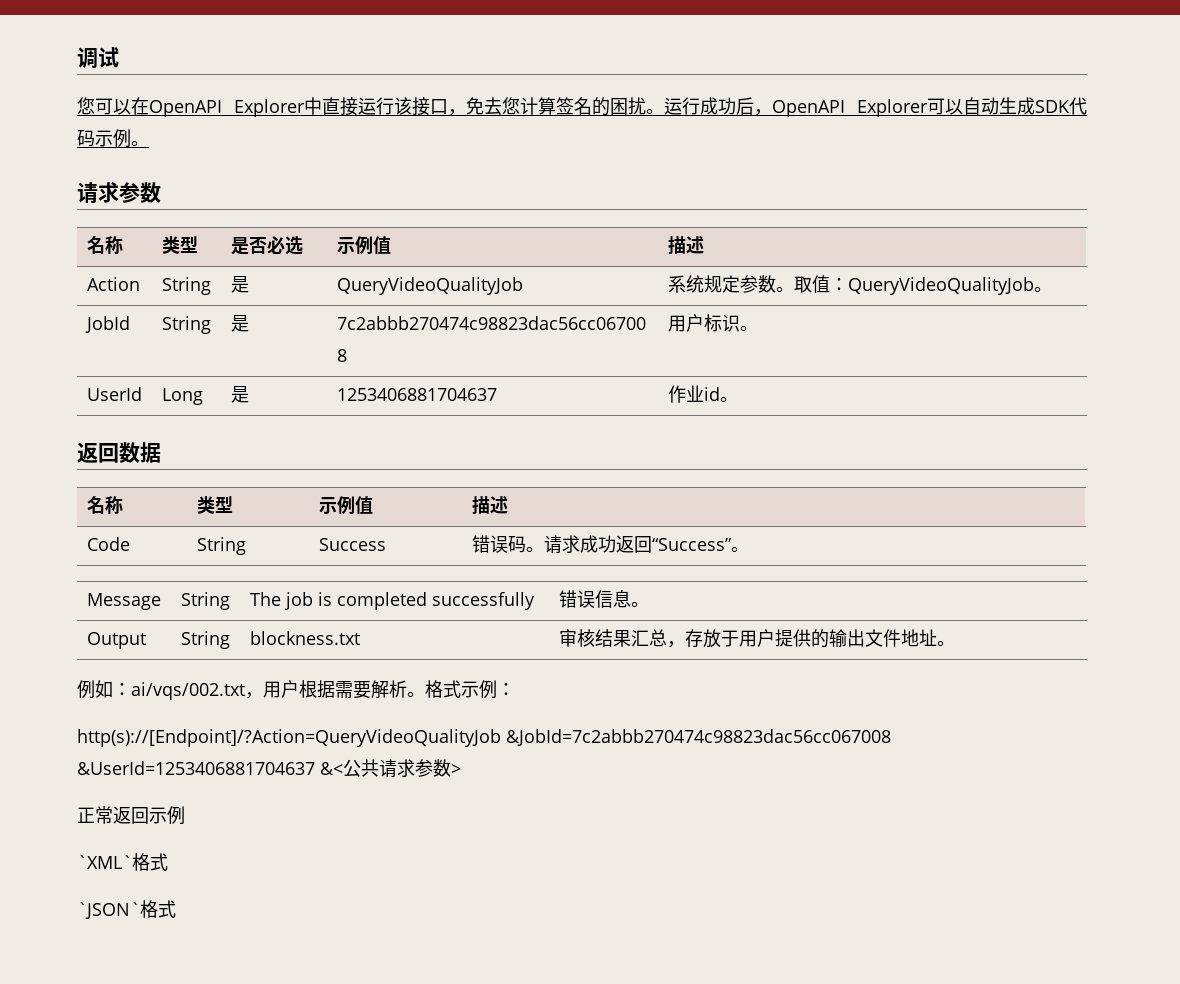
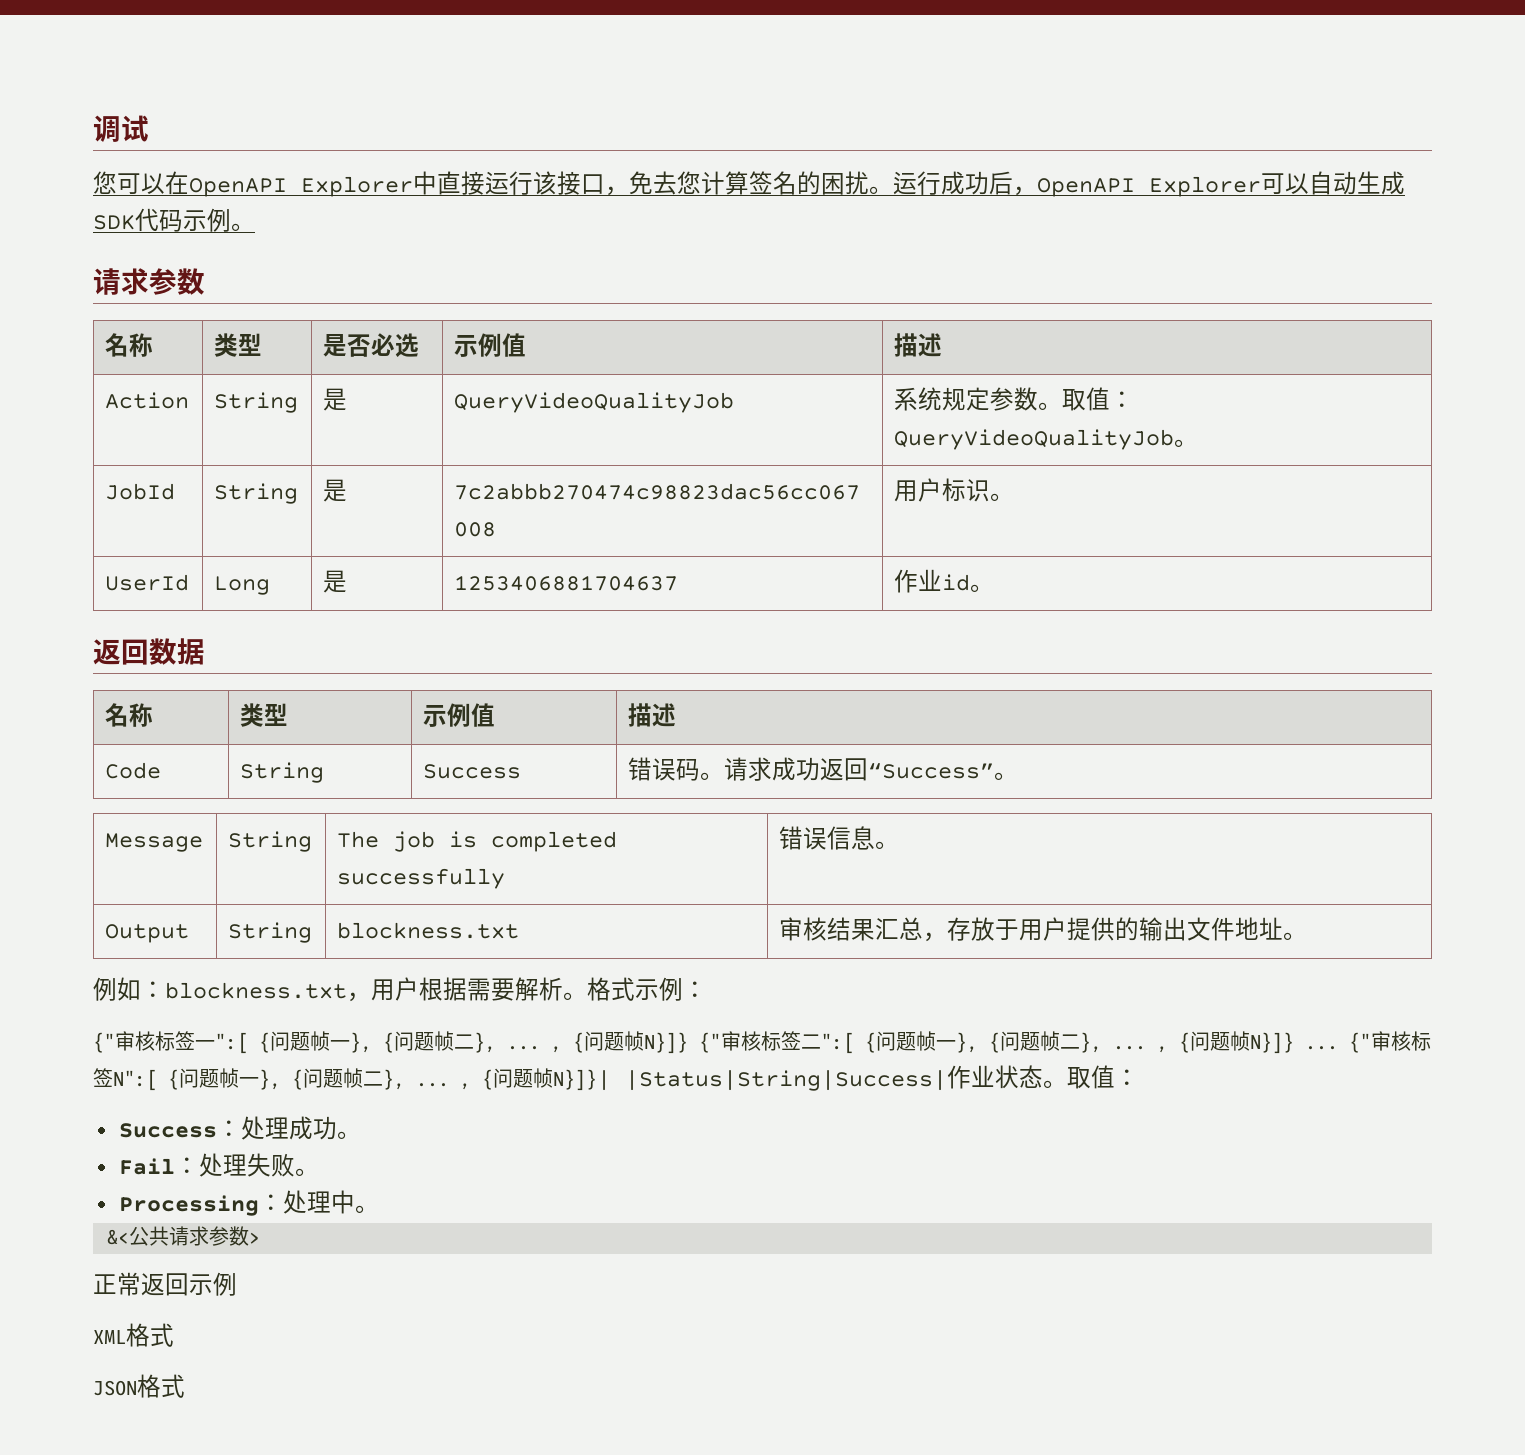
[131,682,245,700] ai/vqs/002.txt -> [165,982,347,999] blockness.txt
[77,729,891,747] [77,761,315,775] http(s)://[Endpoint]/?Action=QueryVideoQualityJob &JobId=7c2abbb270474c98823dac56cc067008 &UserId=1253406881704637 -> [93,1031,1431,1054] [93,1065,1139,1091] [118,1116,361,1140] [118,1153,319,1177] [118,1190,379,1216] {"审核标签一":[ {问题帧一}, {问题帧二}, ... , {问题帧N}]} {"审核标签二":[ {问题帧一}, {问题帧二}, ... , {问题帧N}]} ... {"审核标签N":[ {问题帧一}, {问题帧二}, ... , {问题帧N}]}| |Status|String|Success|作业状态。取值： // Success：处理成功。 // Fail：处理失败。 // Processing：处理中。 //
[77,855,132,869] `XML` -> [93,1330,126,1344] XML
[77,902,140,919] `JSON` -> [93,1380,137,1396] JSON

